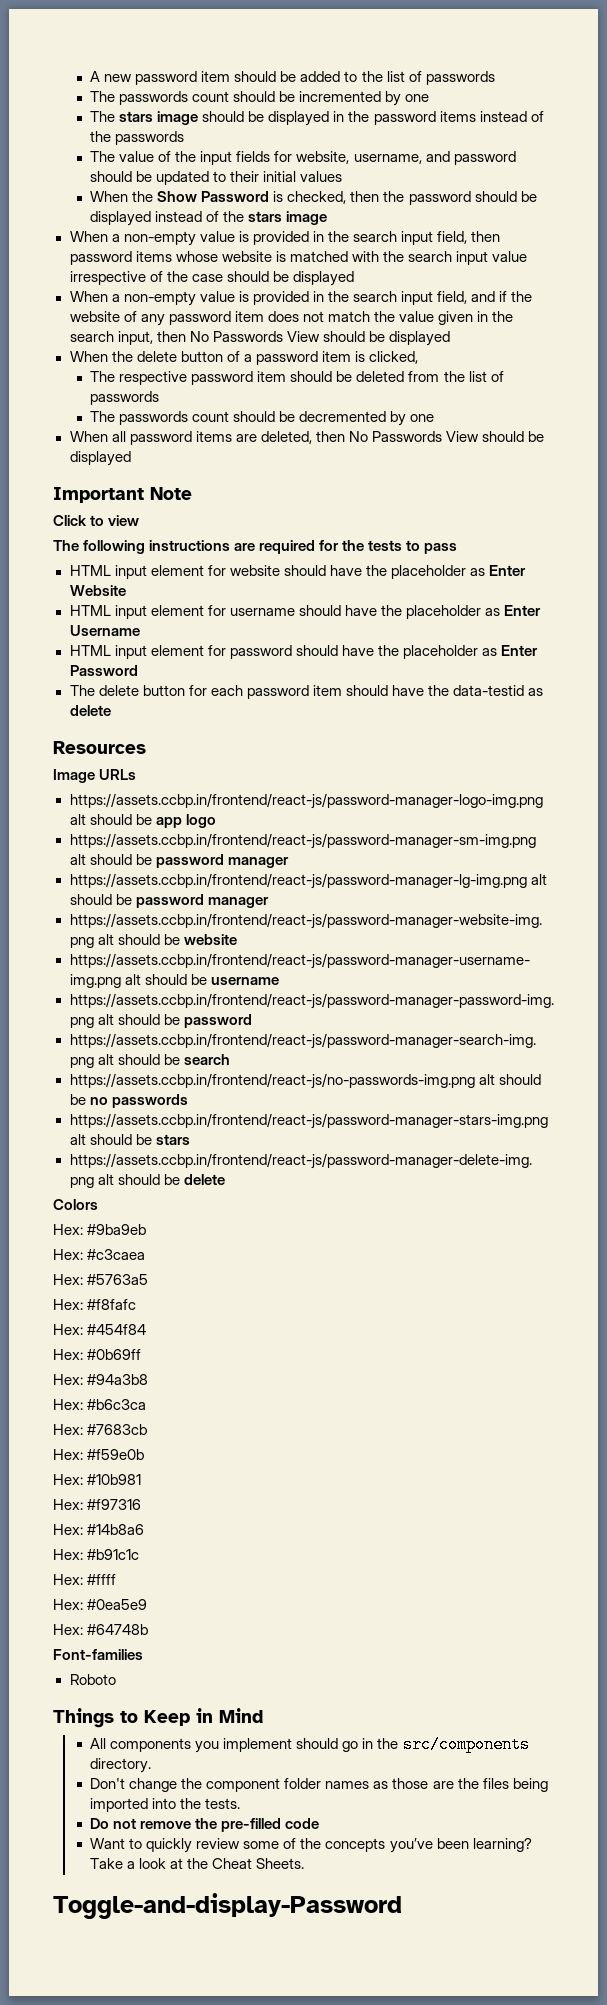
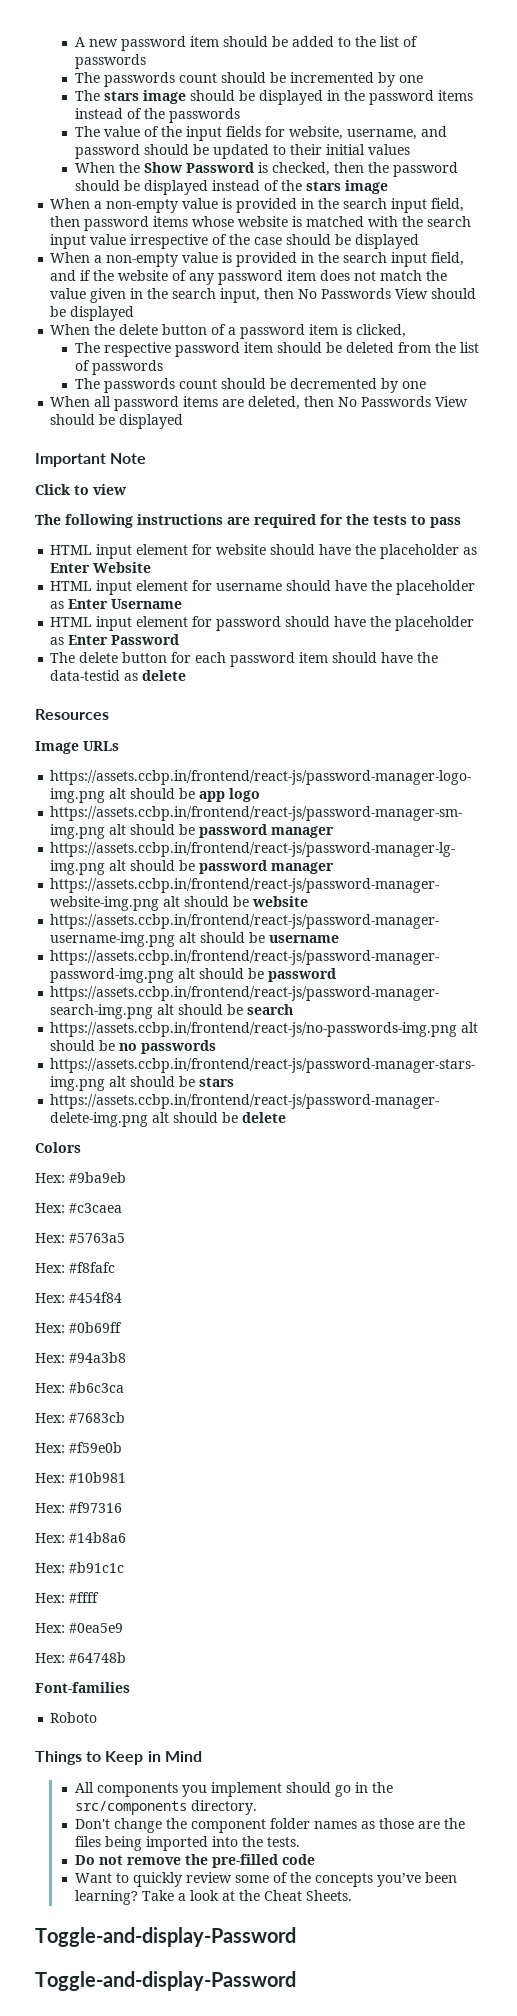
(402, 1906) none -> [35,1971,296,1991] // Toggle-and-display-Password

